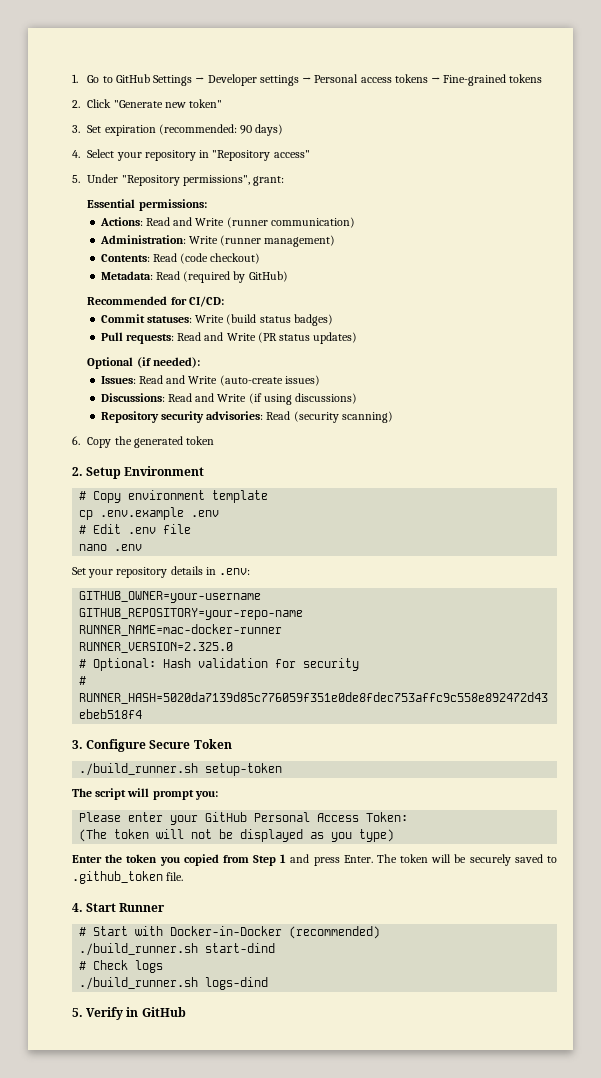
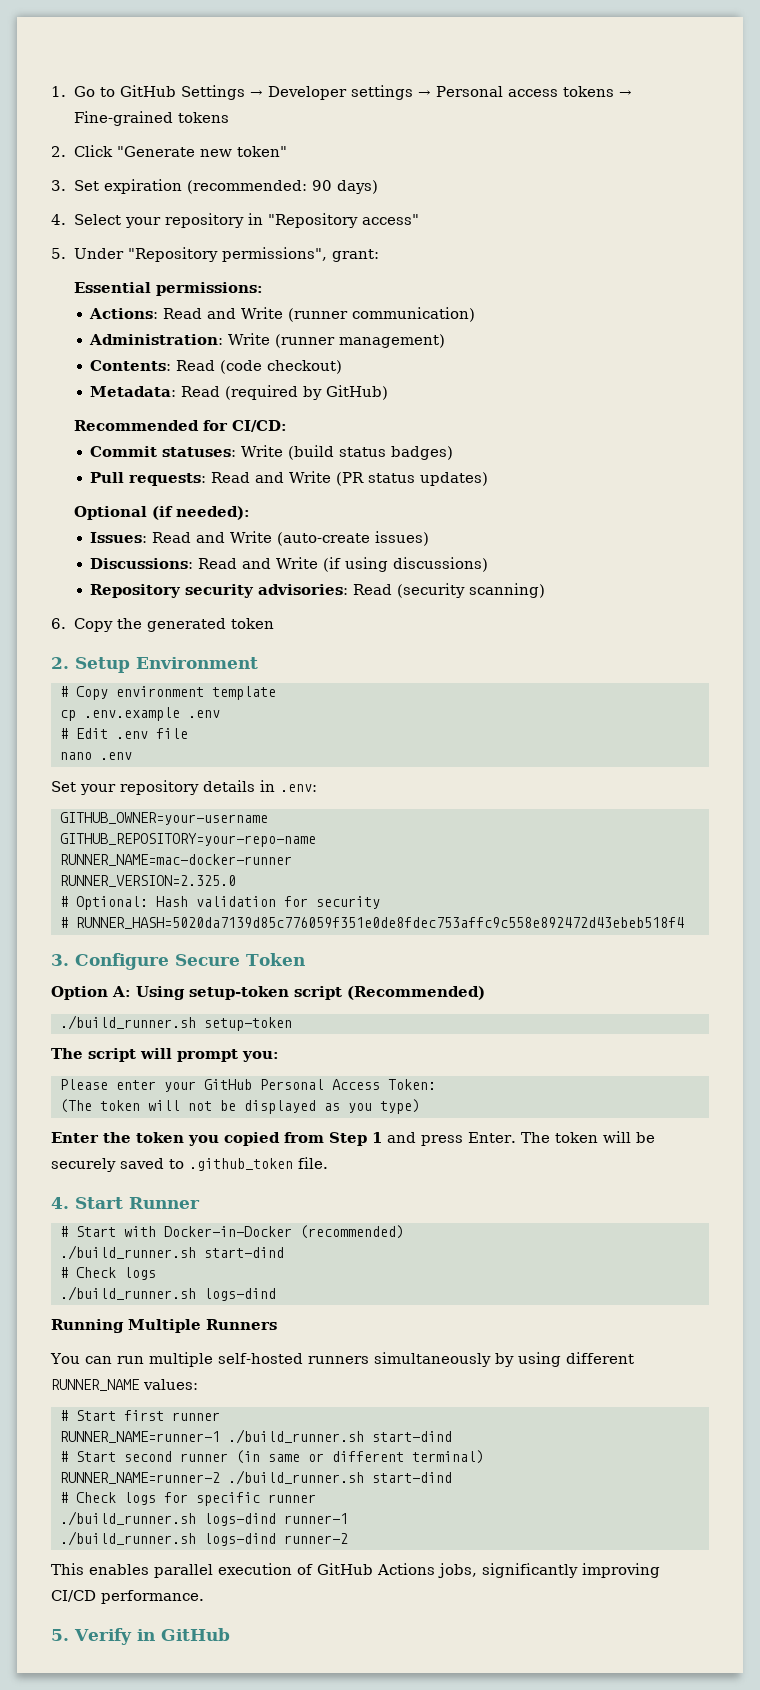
(232, 744) none -> [51,986,485,1000] // Option A: Using setup-token script (Recommended)
(269, 983) none -> [51,1319,277,1333] [50,1352,634,1367] [51,1379,198,1391] [60,1410,220,1421] [60,1429,452,1444] [60,1450,484,1464] [60,1470,452,1485] [60,1492,316,1506] [60,1511,348,1526] [60,1531,348,1546] [51,1563,660,1578] [51,1590,204,1604] // Running Multiple Runners // You can run multiple self-hosted runners simultaneously by using different RUNNER_NAME values: // # Start first runner // RUNNER_NAME=runner-1 ./build_runner.sh start-dind // # Start second runner (in same or different terminal) // RUNNER_NAME=runner-2 ./build_runner.sh start-dind // # Check logs for specific runner // ./build_runner.sh logs-dind runner-1 // ./build_runner.sh logs-dind runner-2 // This enables parallel execution of GitHub Actions jobs, significantly improving CI/CD performance.

